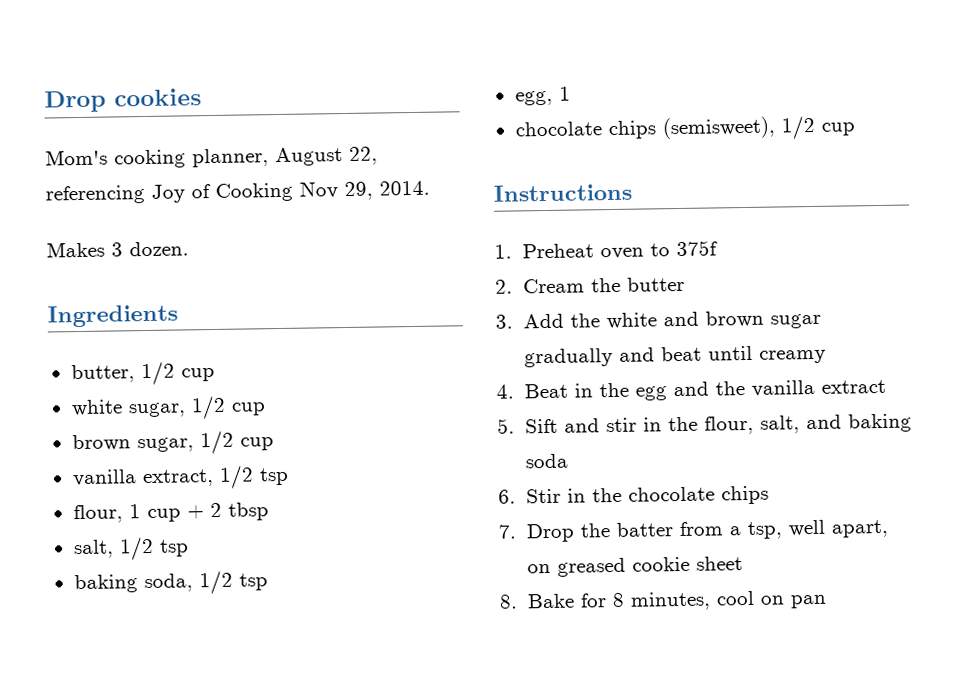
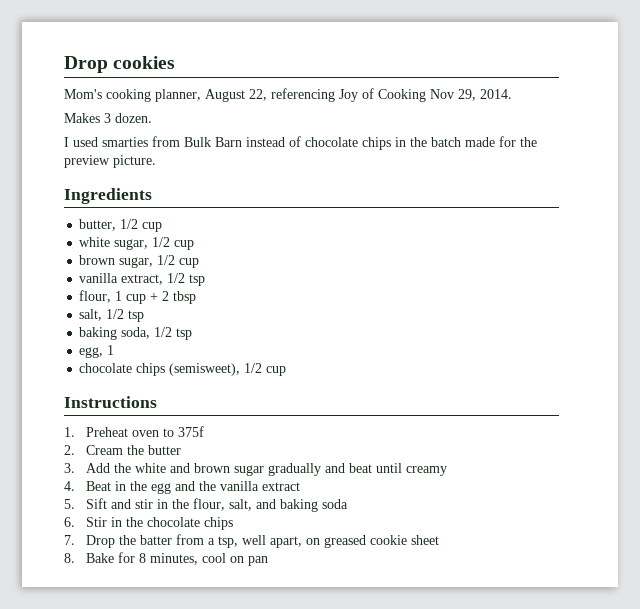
(189, 249) none -> [64,136,537,150] [64,155,156,168] // I used smarties from Bulk Barn instead of chocolate chips in the batch made for the preview picture.

